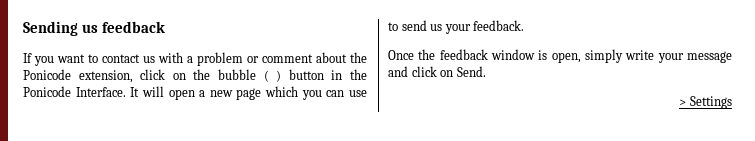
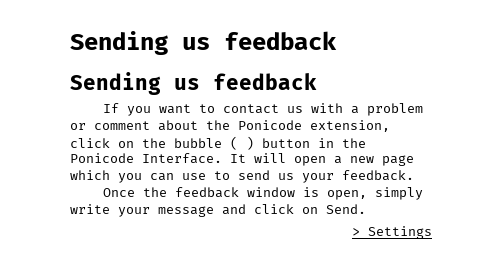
[23,21,166,36] Sending us feedback -> [70,31,337,55] [70,72,317,95] Sending us feedback // Sending us feedback

